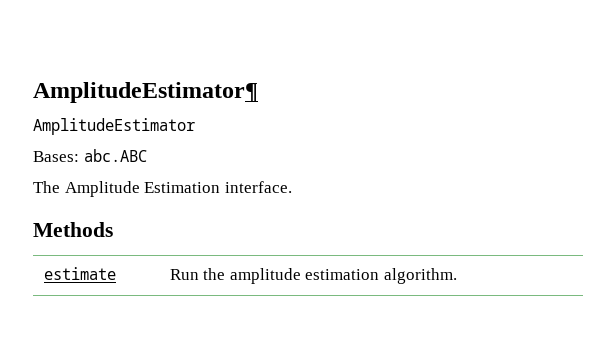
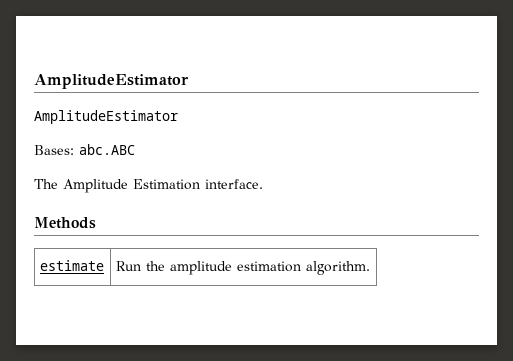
[33,82,258,103] AmplitudeEstimator¶ -> [34,74,189,89] AmplitudeEstimator

